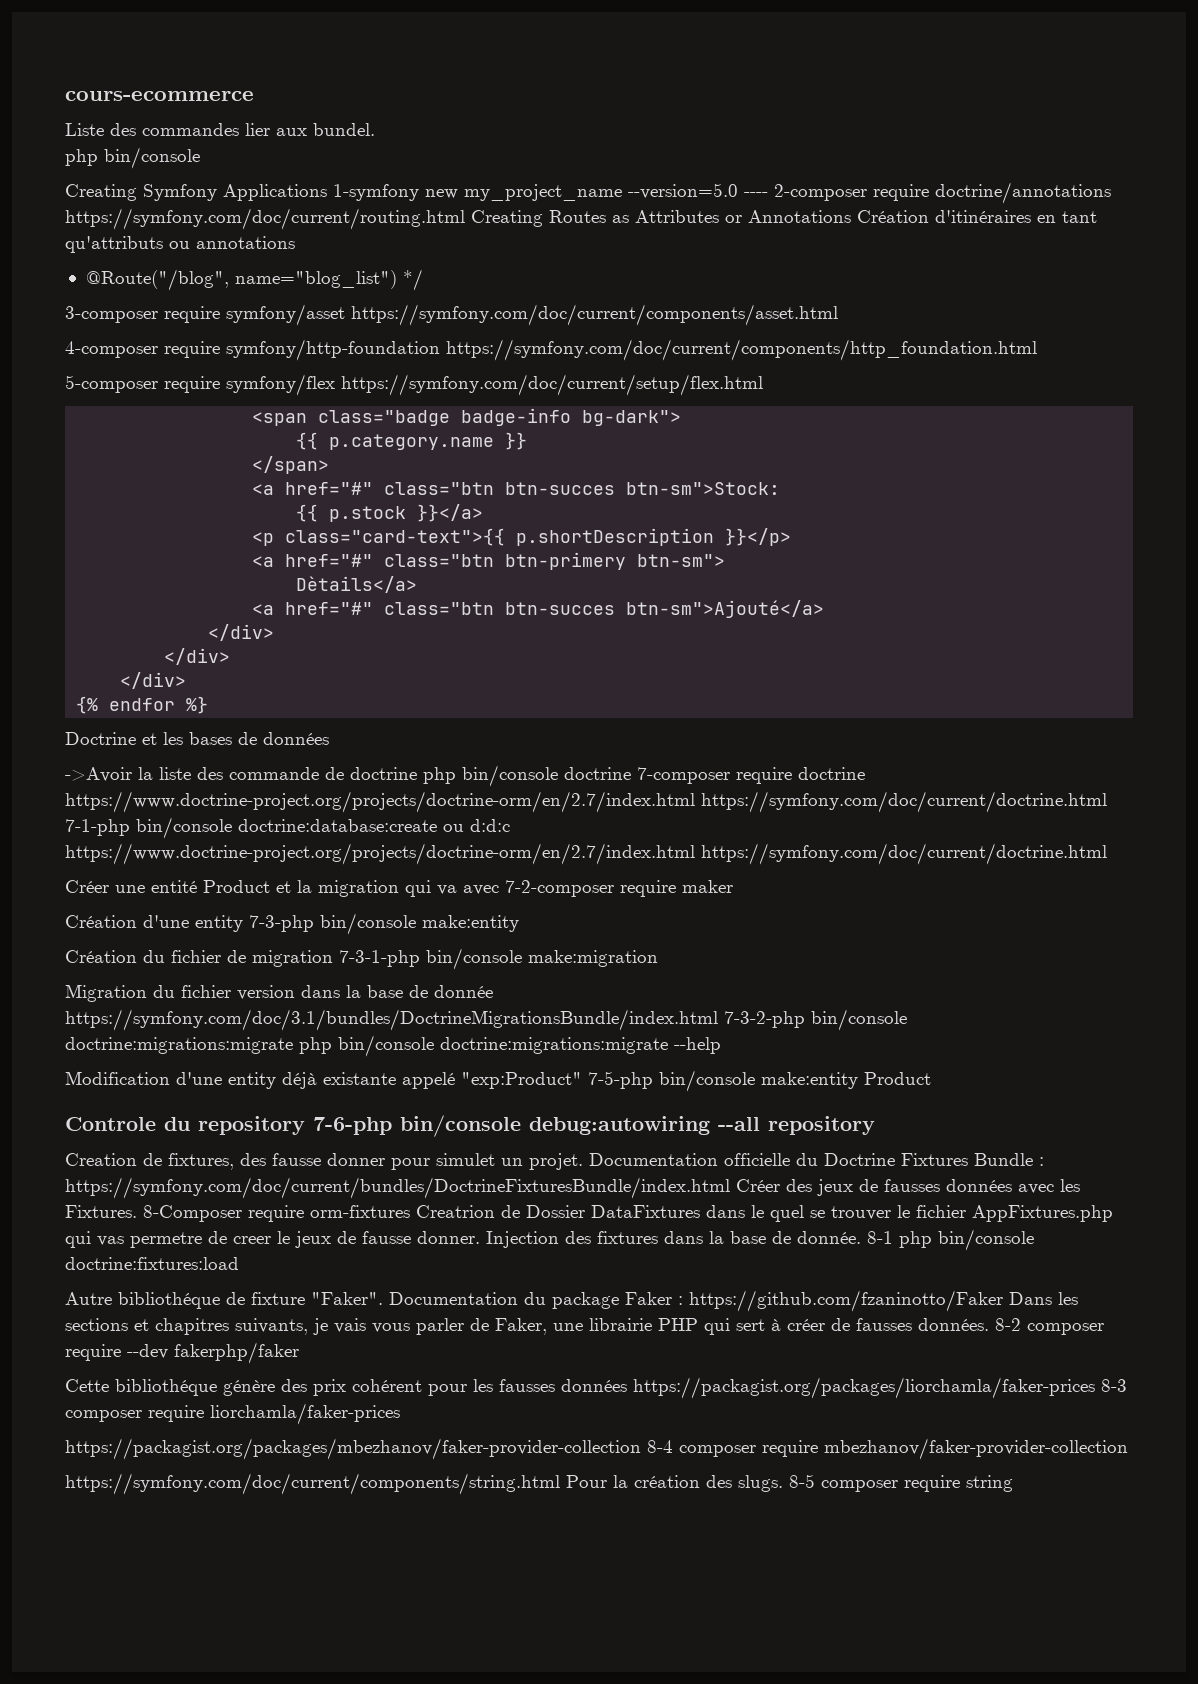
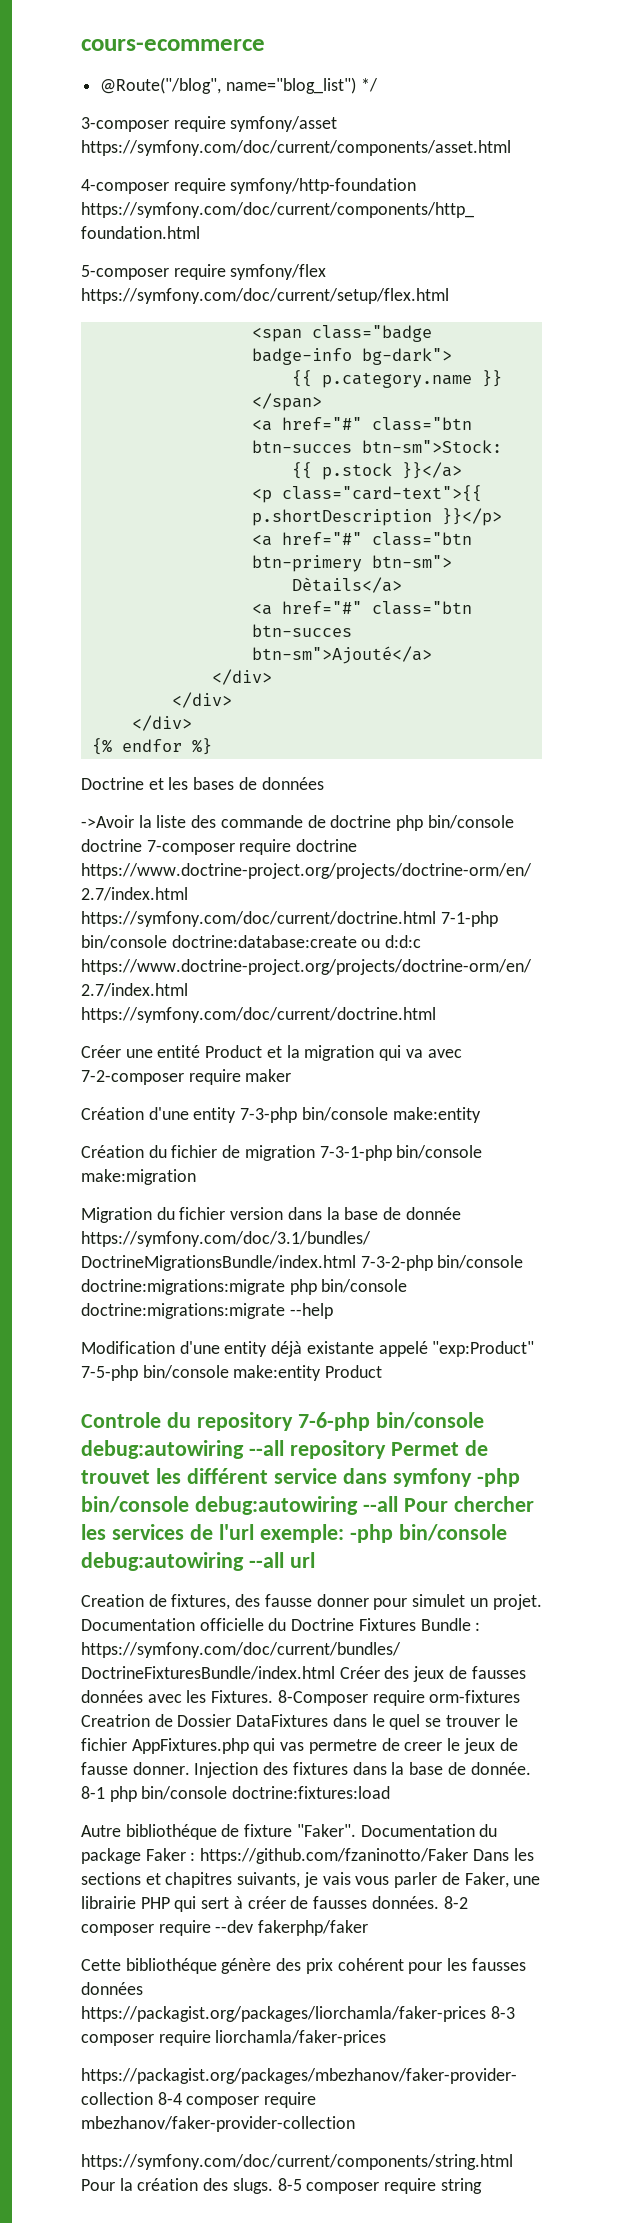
[65,123,375,136] [65,147,200,169] [65,182,1111,204] [65,208,1097,230] [65,236,295,253] // Liste des commandes lier aux bundel. // php bin/console // Creating Symfony Applications 1-symfony new my_project_name --version=5.0 ---- 2-composer require doctrine/annotations https://symfony.com/doc/current/routing.html Creating Routes as Attributes or Annotations Création d'itinéraires en tant qu'attributs ou annotations -> (265, 45) none
(875, 1125) none -> [390,1440,488,1456] [81,1468,520,1487] [81,1496,534,1515] [81,1524,507,1543] [81,1552,315,1571] Permet de trouvet les différent service dans symfony -php bin/console debug:autowiring --all Pour chercher les services de l'url exemple: -php bin/console debug:autowiring --all url

